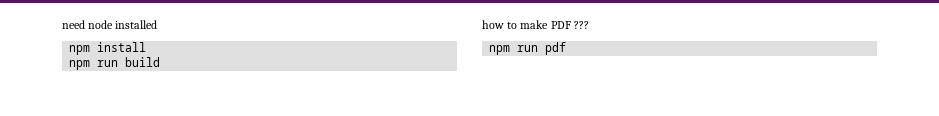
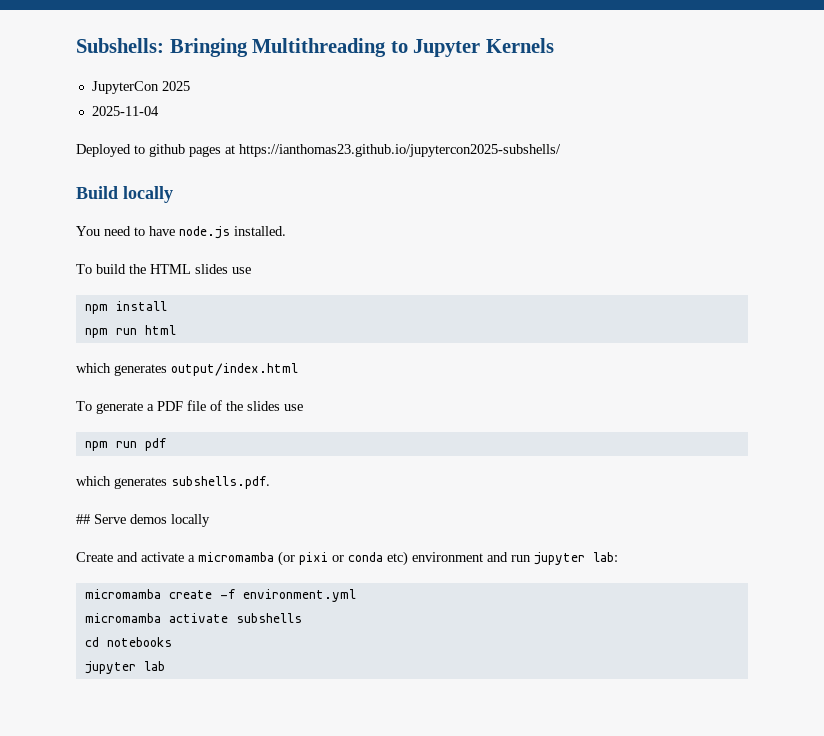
[62,20,158,29] [69,42,147,55] [69,57,161,70] [482,20,589,29] [489,42,567,55] need node installed // npm install // npm run build // how to make PDF ??? // npm run pdf -> [76,38,554,57] [91,81,190,94] [91,106,159,116] [76,144,561,157] [76,186,173,203] [76,226,286,239] [76,264,251,274] [84,301,167,314] [84,325,176,338] [76,363,298,376] [76,400,303,414] [84,438,166,451] [76,476,270,489] [76,514,210,527] [76,551,618,566] [84,589,356,602] [84,613,302,623] [84,637,172,647] [84,661,165,674] Subshells: Bringing Multithreading to Jupyter Kernels // JupyterCon 2025 // 2025-11-04 // Deployed to github pages at https://ianthomas23.github.io/jupytercon2025-subshells/ // Build locally // You need to have node.js installed. // To build the HTML slides use // npm install // npm run html // which generates output/index.html // To generate a PDF file of the slides use // npm run pdf // which generates subshells.pdf. // ## Serve demos locally // Create and activate a micromamba (or pixi or conda etc) environment and run jupyter lab: // micromamba create -f environment.yml // micromamba activate subshells // cd notebooks // jupyter lab

